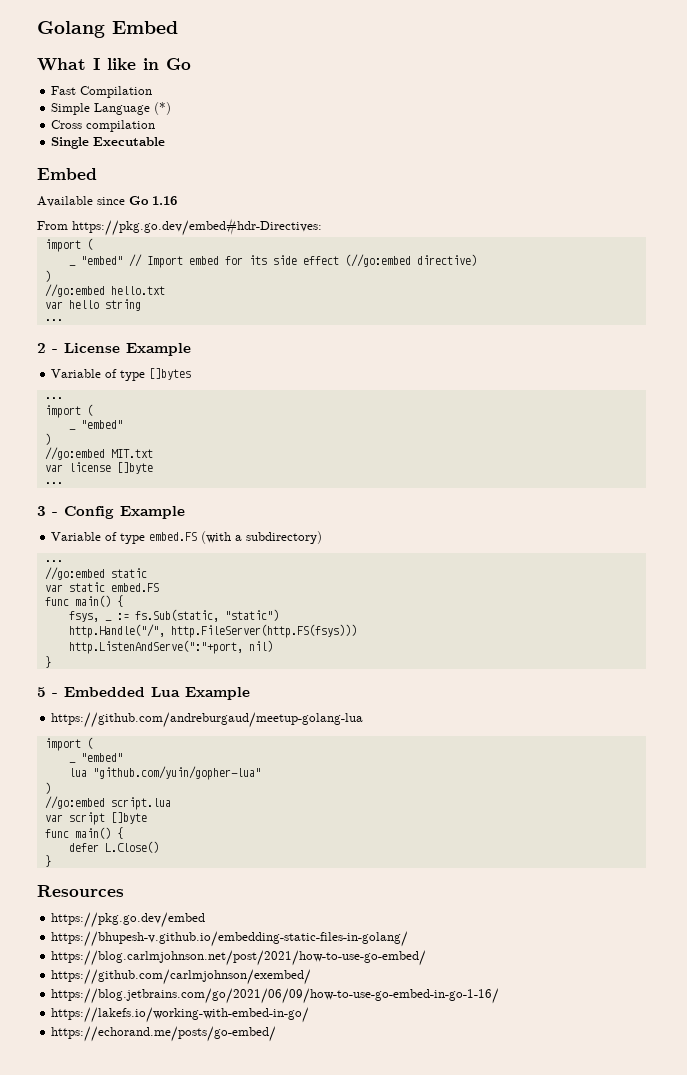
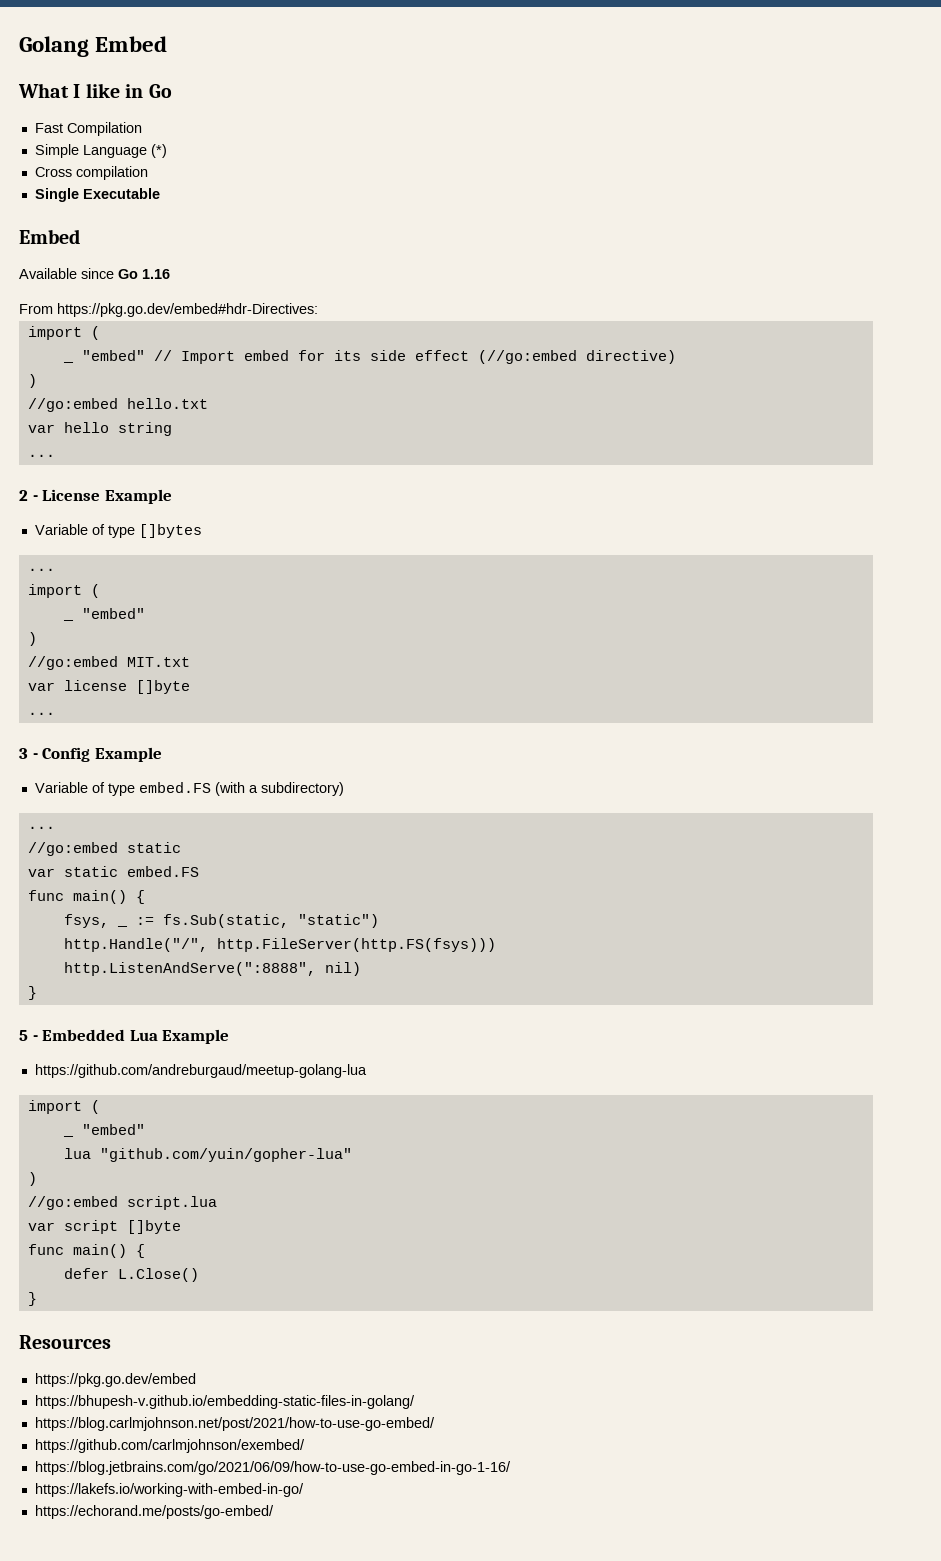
[68,640,243,654] http.ListenAndServe(":"+port, -> [63,962,316,976] http.ListenAndServe(":8888",

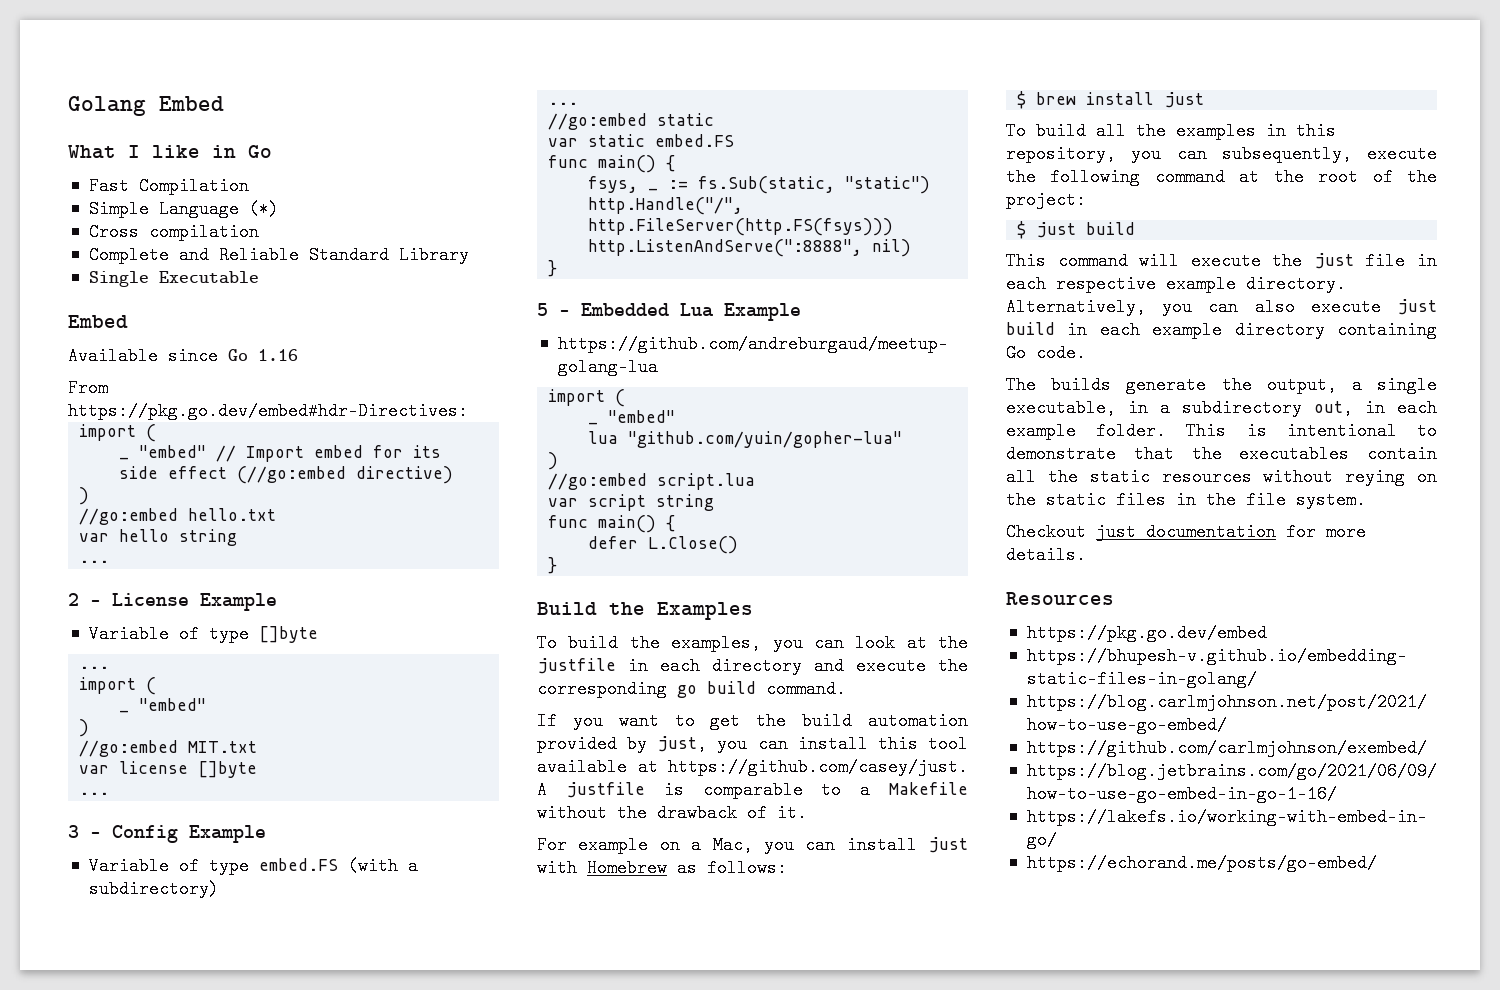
(148, 173) none -> [88,246,469,264] // Complete and Reliable Standard Library
[138,524,202,538] []bytes -> [258,626,318,643] []byte
[126,1220,181,1234] []byte -> [656,494,715,511] string
(37, 1299) none -> [537,602,753,620] [537,634,968,652] [537,657,968,675] [537,680,846,698] [537,712,968,730] [537,735,968,753] [537,758,968,776] [537,781,968,799] [537,804,807,822] [537,836,968,854] [537,859,787,877] [1017,91,1205,109] [1006,122,1336,140] [1006,145,1437,163] [1006,168,1437,186] [1006,191,1086,209] [1017,221,1136,239] [1006,252,1437,270] [1006,275,1346,293] [1006,298,1437,316] [1006,321,1437,339] [1006,344,1086,362] [1006,376,1437,394] [1006,399,1437,417] [1006,422,1437,440] [1006,445,1437,463] [1006,468,1437,486] [1006,491,1366,509] [1006,523,1366,541] [1006,546,1086,564] // Build the Examples // To build the examples, you can look at the justfile in each directory and execute the corresponding go build command. // If you want to get the build automation provided by just, you can install this tool available at https://github.com/casey/just. A justfile is comparable to a Makefile without the drawback of it. // For example on a Mac, you can install just with Homebrew as follows: // $ brew install just // To build all the examples in this repository, you can subsequently, execute the following command at the root of the project: // $ just build // This command will execute the just file in each respective example directory. Alternatively, you can also execute just build in each example directory containing Go code. // The builds generate the output, a single executable, in a subdirectory out, in each example folder. This is intentional to demonstrate that the executables contain all the static resources without reying on the static files in the file system. // Checkout just documentation for more details.

